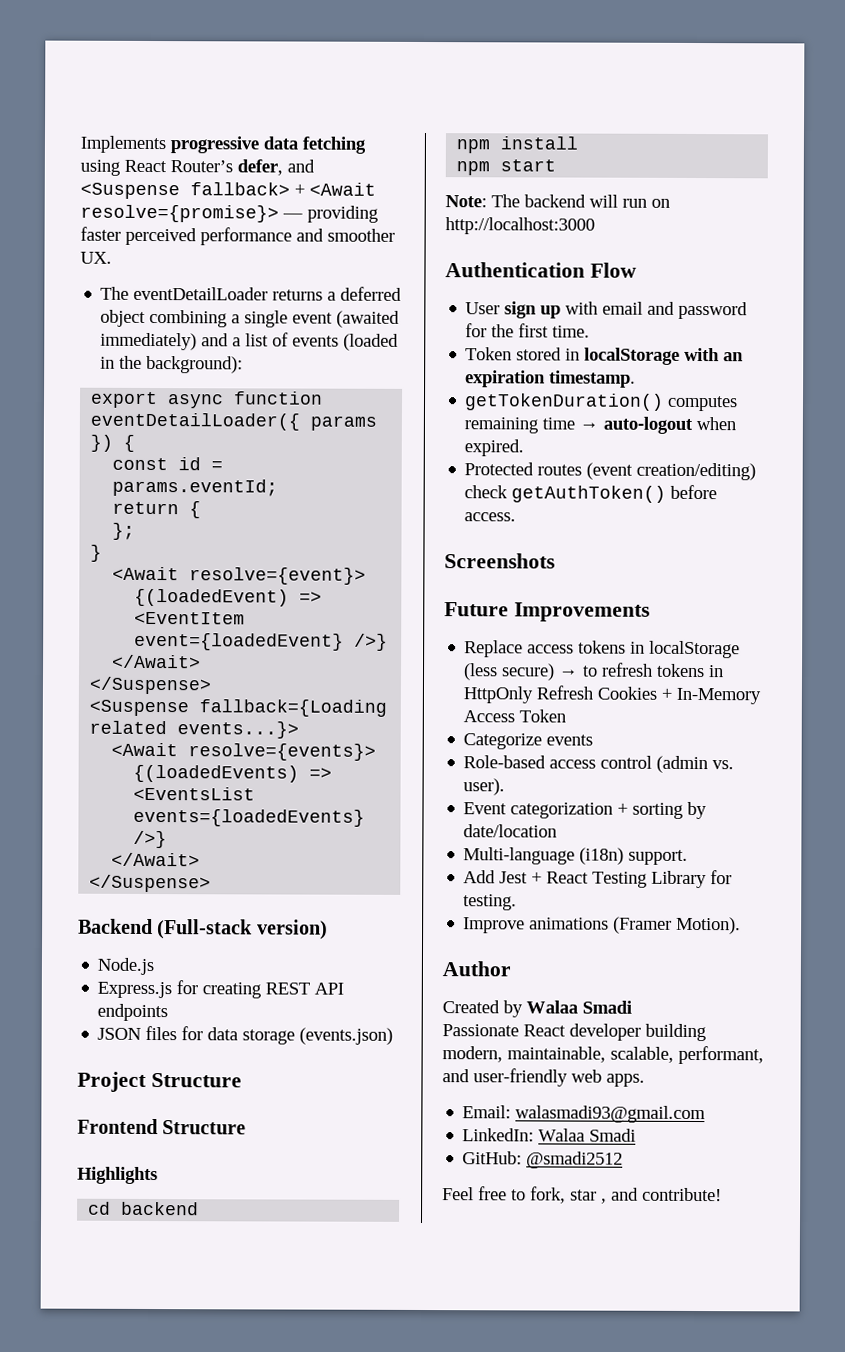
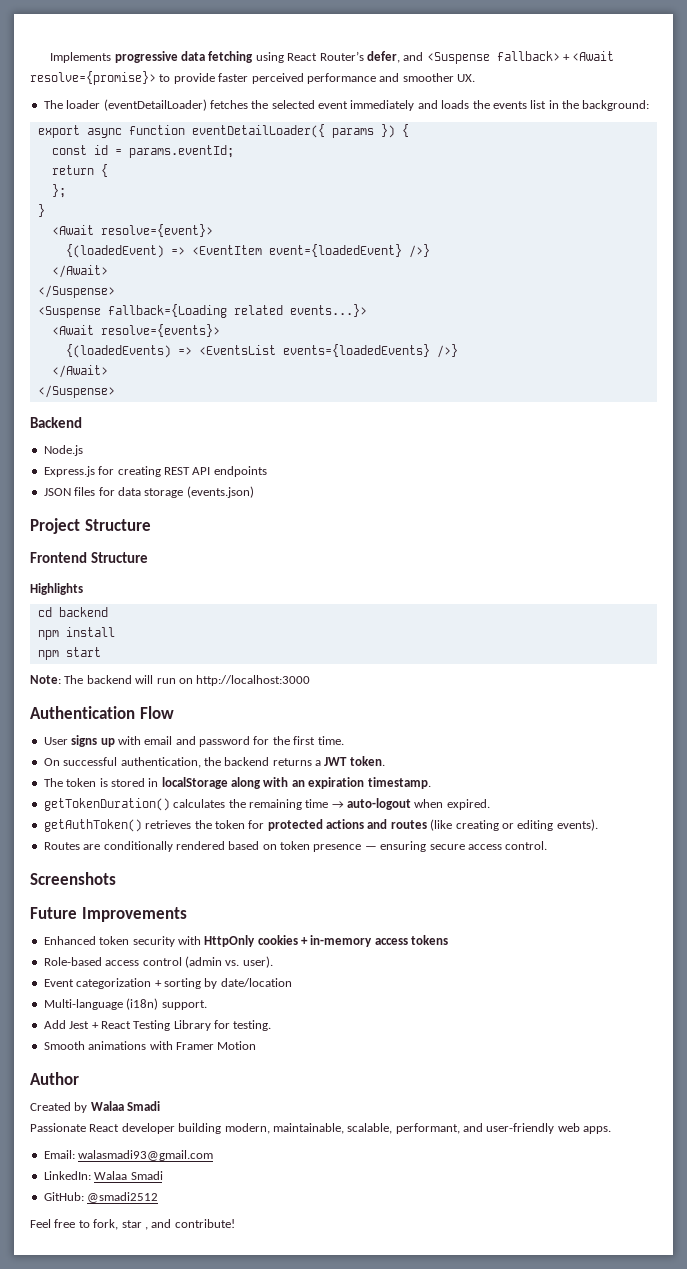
[282,205,378,223] — providing -> [159,73,215,84] to provide
[133,286,403,301] [100,309,401,328] [100,332,400,351] eventDetailLoader returns a deferred object combining a single event (awaited immediately) and a list of events (loaded -> [66,99,547,111] loader (eventDetailLoader) fetches the selected event immediately and loads the events list
[146,355,244,374] background): -> [582,100,650,111] background:
[157,919,328,940] (Full-stack version) -> (82, 422) none
[504,301,538,319] sign -> [71,735,98,747] signs
[465,347,513,361] Token -> [43,756,385,768] [43,778,108,787] On successful authentication, the backend returns a JWT token. // The token is
(681, 356) none -> [231,777,261,789] along
[667,395,739,412] computes -> [173,799,246,808] calculates the
[464,462,757,481] [464,484,718,503] [464,512,517,522] [444,553,555,569] [444,602,650,622] [464,640,741,659] [463,662,725,681] [463,685,762,705] [463,709,567,723] [463,733,594,750] Protected routes (event creation/editing) check getAuthToken() before access. // Screenshots // Future Improvements // Replace access tokens in localStorage (less secure) → to refresh tokens in HttpOnly Refresh Cookies + In-Memory Access Token // Categorize events -> [43,819,598,832] [43,841,548,852] [30,872,116,885] [30,907,187,922] [43,935,449,947] getAuthToken() retrieves the token for protected actions and routes (like creating or editing events). // Routes are conditionally rendered based on token presence — ensuring secure access control. // Screenshots // Future Improvements // Enhanced token security with HttpOnly cookies + in-memory access tokens
[463,916,742,935] Improve animations (Framer Motion). -> [43,1041,257,1050] Smooth animations with Framer Motion

